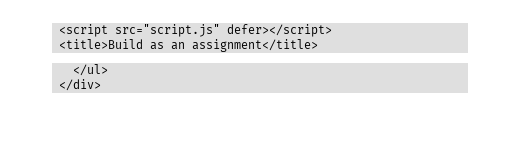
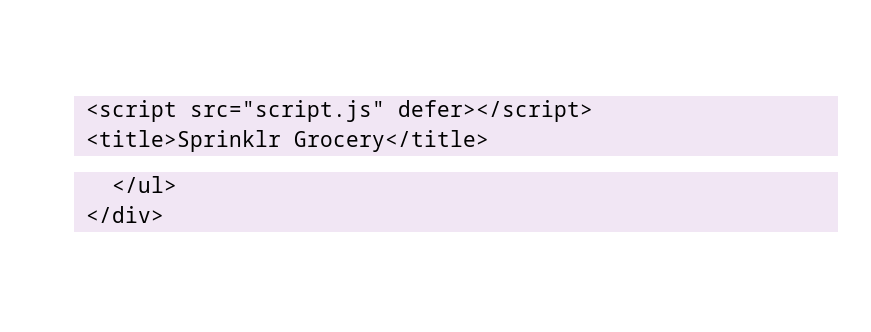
[58,39,318,52] <title>Build as an assignment</title> -> [86,130,490,152] <title>Sprinklr Grocery</title>

